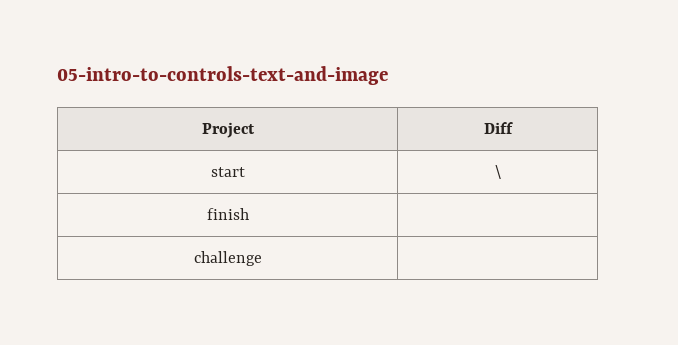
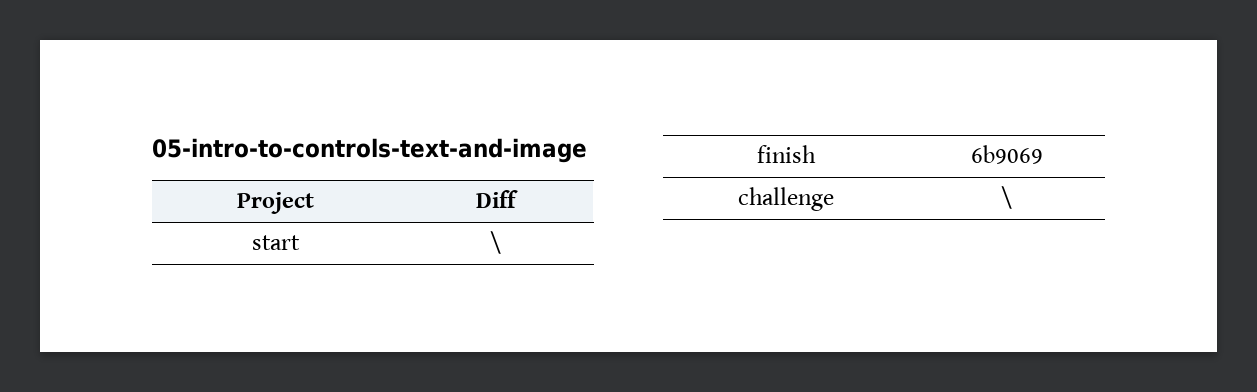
(249, 214) none -> [970,145,1043,164] 6b9069
(262, 258) none -> [1001,186,1012,209] \

